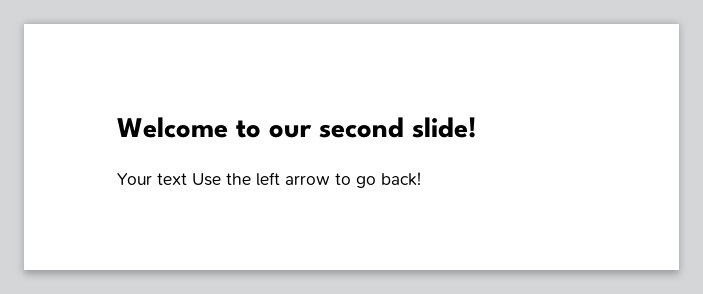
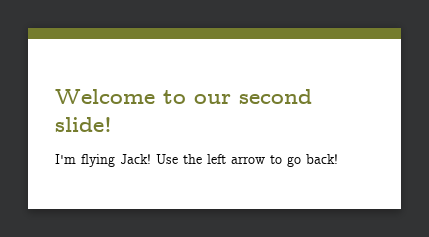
[117,173,187,185] Your text -> [55,154,151,167] I'm flying Jack!

